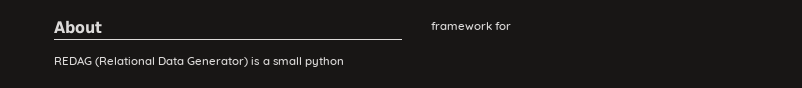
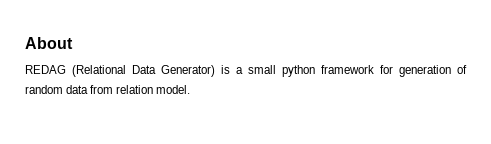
(512, 26) none -> [399,65,467,77] [25,85,191,94] generation of random data from relation model.

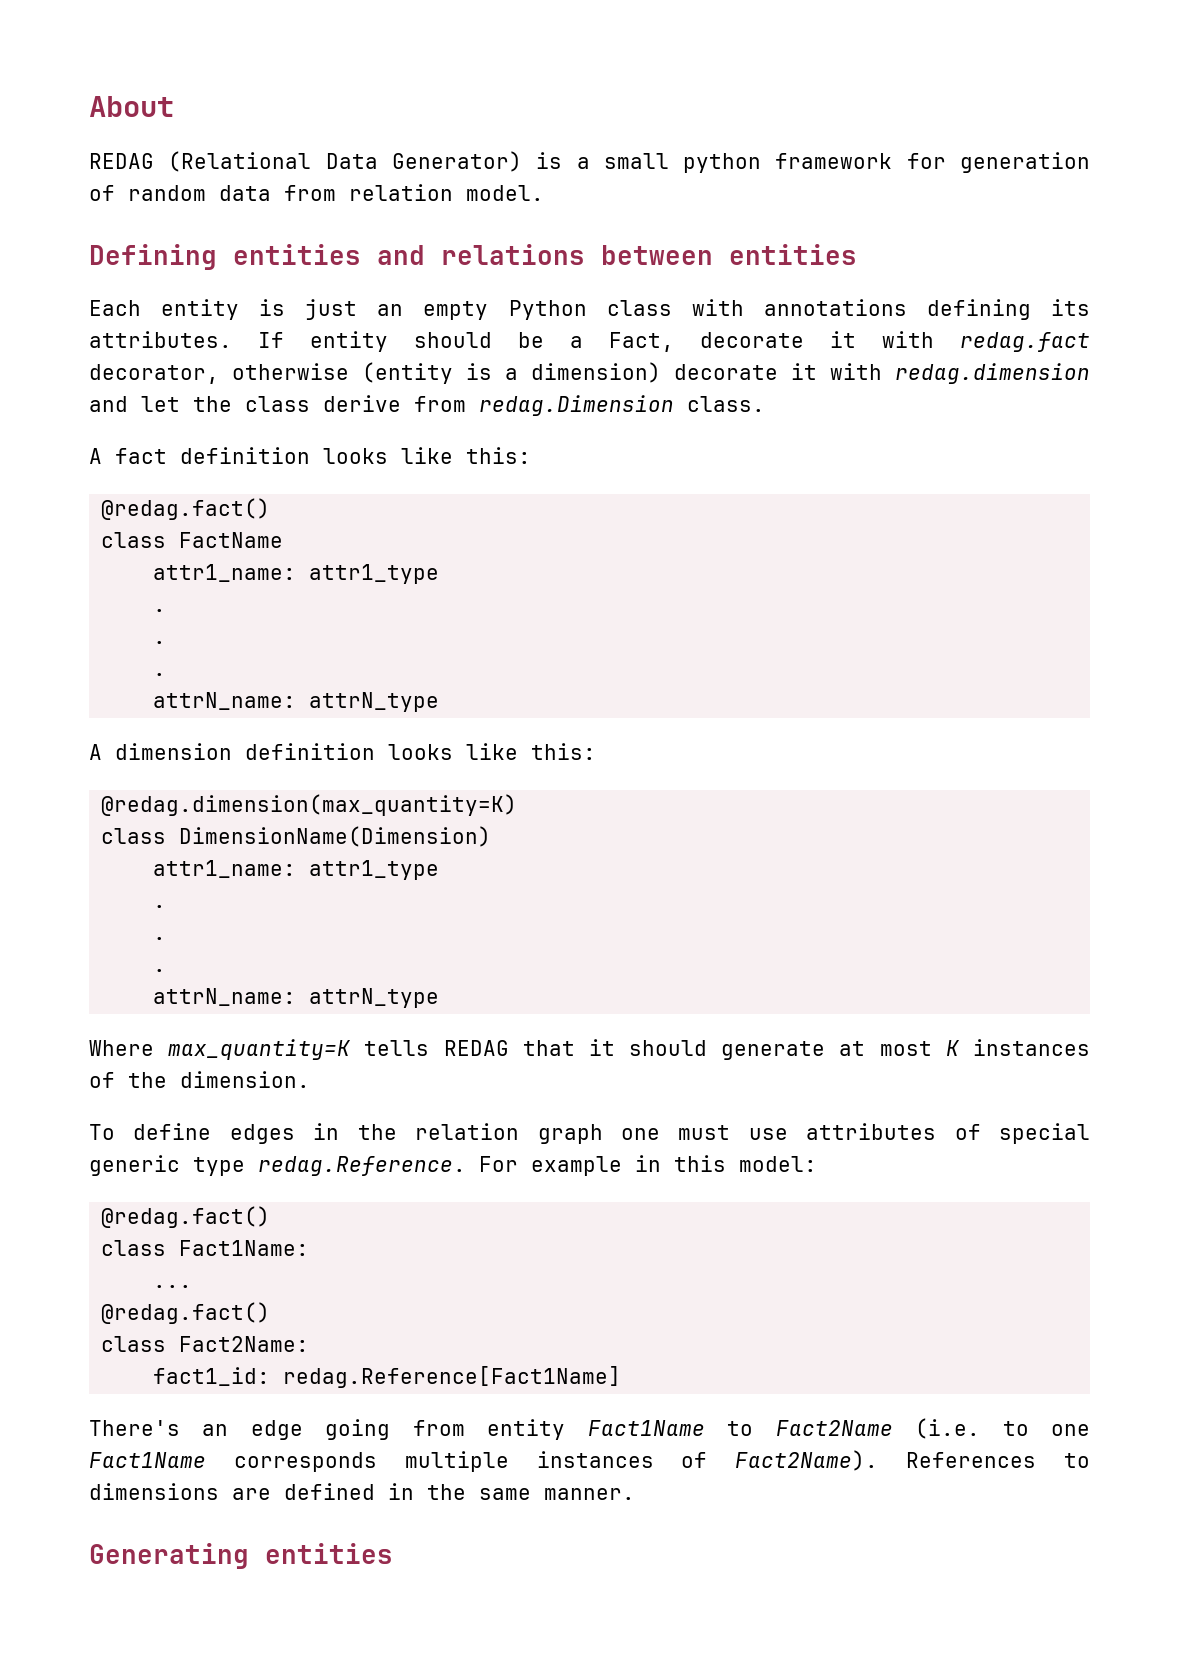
(191, 89) none -> [89,244,857,270] [89,299,1090,320] [89,331,1090,352] [89,362,1090,384] [89,395,765,416] [89,447,531,464] [101,498,271,520] [101,532,284,548] [153,564,440,584] [153,609,167,612] [153,641,167,644] [153,673,167,676] [153,692,440,712] [89,743,596,760] [101,794,518,816] [101,826,492,847] [153,860,440,880] [153,905,167,908] [153,937,167,940] [153,969,167,972] [153,988,440,1008] [89,1039,1090,1060] [89,1071,310,1088] [89,1123,1090,1144] [89,1155,817,1176] [101,1206,271,1228] [101,1240,310,1256] [153,1285,193,1288] [101,1302,271,1324] [101,1336,310,1352] [153,1366,622,1388] [89,1418,1090,1440] [89,1450,1090,1472] [89,1483,635,1500] [89,1543,393,1569] // Defining entities and relations between entities // Each entity is just an empty Python class with annotations defining its attributes. If entity should be a Fact, decorate it with redag.fact decorator, otherwise (entity is a dimension) decorate it with redag.dimension and let the class derive from redag.Dimension class. // A fact definition looks like this: // @redag.fact() // class FactName // attr1_name: attr1_type // . // . // . // attrN_name: attrN_type // A dimension definition looks like this: // @redag.dimension(max_quantity=K) // class DimensionName(Dimension) // attr1_name: attr1_type // . // . // . // attrN_name: attrN_type // Where max_quantity=K tells REDAG that it should generate at most K instances of the dimension. // To define edges in the relation graph one must use attributes of special generic type redag.Reference. For example in this model: // @redag.fact() // class Fact1Name: // ... // @redag.fact() // class Fact2Name: // fact1_id: redag.Reference[Fact1Name] // There's an edge going from entity Fact1Name to Fact2Name (i.e. to one Fact1Name corresponds multiple instances of Fact2Name). References to dimensions are defined in the same manner. // Generating entities

